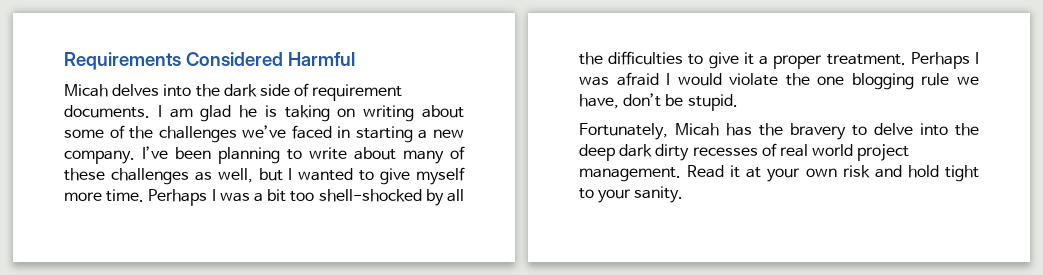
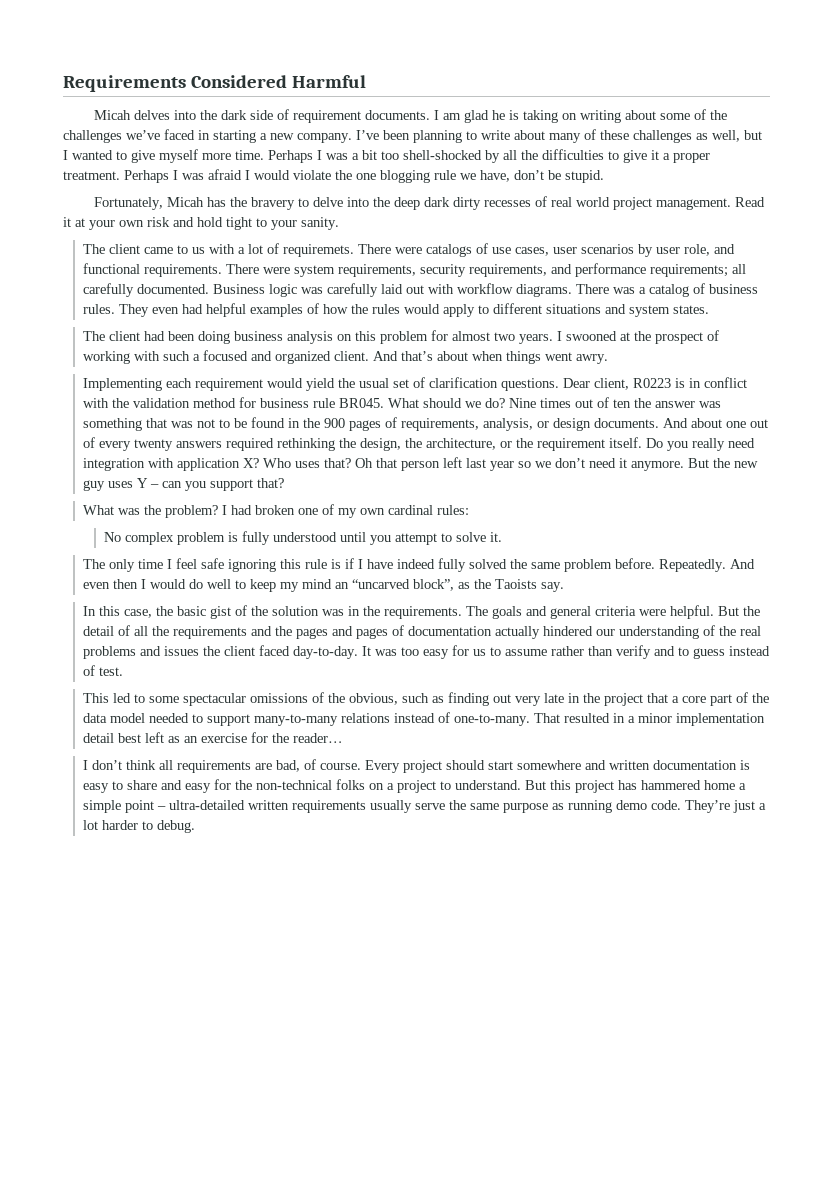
(684, 194) none -> [83,243,736,257] [83,263,747,277] [83,283,759,297] [83,303,710,317] [83,330,720,344] [83,350,609,364] [83,377,748,391] [83,397,722,408] [83,417,769,431] [83,437,756,451] [83,457,759,471] [83,478,285,491] [83,504,470,518] [103,531,502,545] [83,558,756,572] [83,579,565,592] [83,605,761,619] [83,625,762,639] [83,645,771,659] [83,665,124,676] [83,692,770,706] [83,712,766,726] [83,732,344,743] [83,759,751,773] [83,779,747,793] [83,800,767,813] [83,820,196,833] // The client came to us with a lot of requiremets. There were catalogs of use cases, user scenarios by user role, and functional requirements. There were system requirements, security requirements, and performance requirements; all carefully documented. Business logic was carefully laid out with workflow diagrams. There was a catalog of business rules. They even had helpful examples of how the rules would apply to different situations and system states. // The client had been doing business analysis on this problem for almost two years. I swooned at the prospect of working with such a focused and organized client. And that’s about when things went awry. // Implementing each requirement would yield the usual set of clarification questions. Dear client, R0223 is in conflict with the validation method for business rule BR045. What should we do? Nine times out of ten the answer was something that was not to be found in the 900 pages of requirements, analysis, or design documents. And about one out of every twenty answers required rethinking the design, the architecture, or the requirement itself. Do you really need integration with application X? Who uses that? Oh that person left last year so we don’t need it anymore. But the new guy uses Y – can you support that? // What was the problem? I had broken one of my own cardinal rules: // No complex problem is fully understood until you attempt to solve it. // The only time I feel safe ignoring this rule is if I have indeed fully solved the same problem before. Repeatedly. And even then I would do well to keep my mind an “uncarved block”, as the Taoists say. // In this case, the basic gist of the solution was in the requirements. The goals and general criteria were helpful. But the detail of all the requirements and the pages and pages of documentation actually hindered our understanding of the real problems and issues the client faced day-to-day. It was too easy for us to assume rather than verify and to guess instead of test. // This led to some spectacular omissions of the obvious, such as finding out very late in the project that a core part of the data model needed to support many-to-many relations instead of one-to-many. That resulted in a minor implementation detail best left as an exercise for the reader… // I don’t think all requirements are bad, of course. Every project should start somewhere and written documentation is easy to share and easy for the non-technical folks on a project to understand. But this project has hammered home a simple point – ultra-detailed written requirements usually serve the same purpose as running demo code. They’re just a lot harder to debug.

